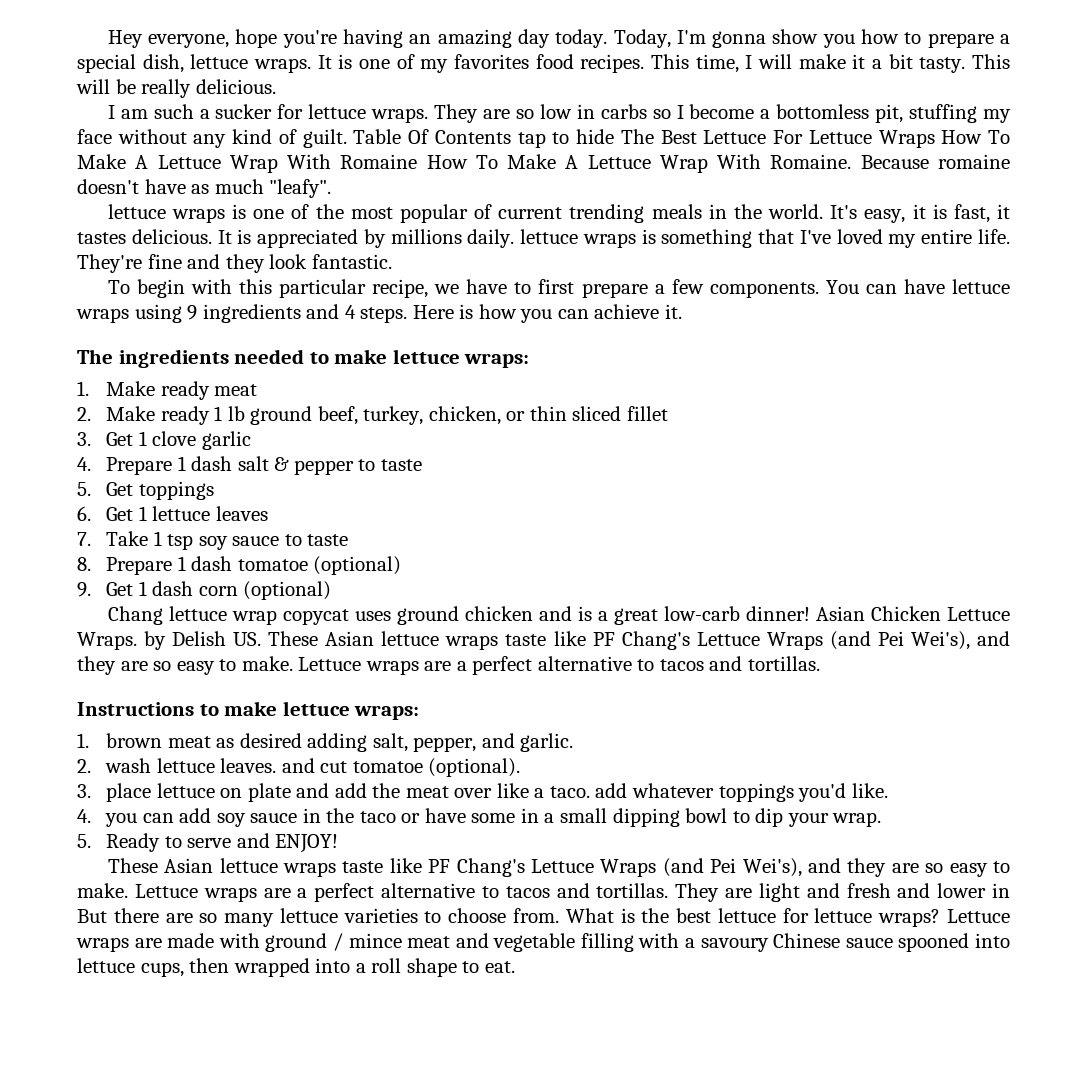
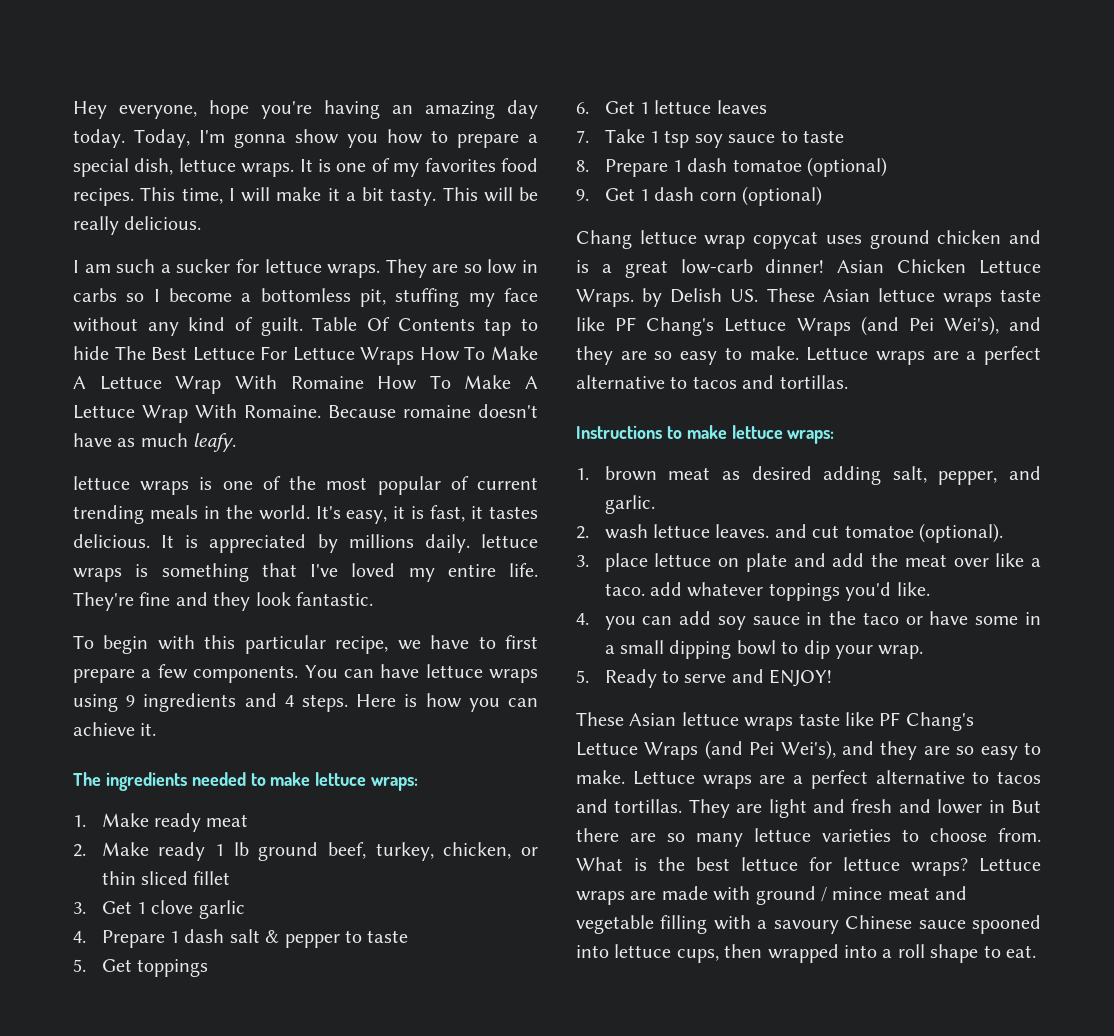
[269,179,332,198] "leafy". -> [193,433,237,452] leafy.

